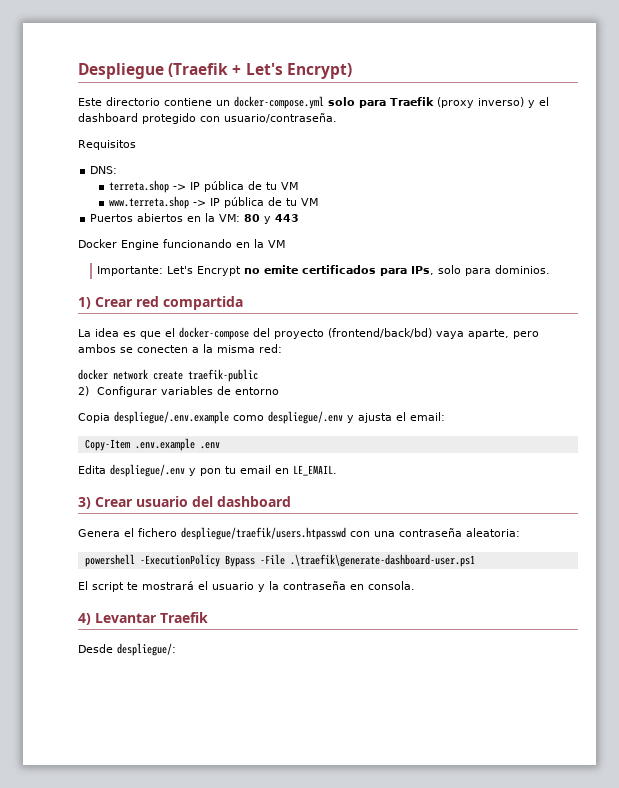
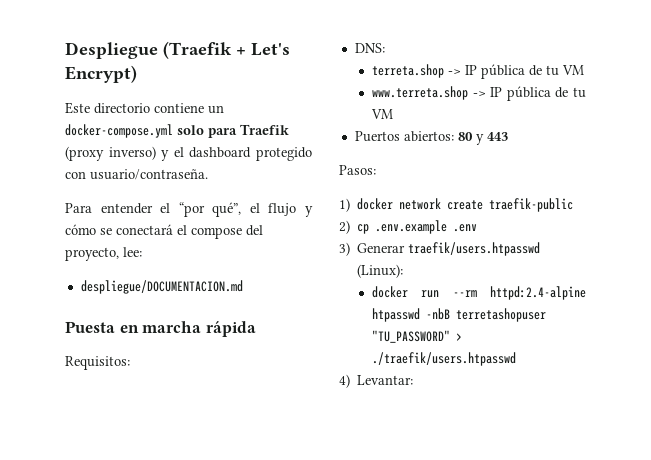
[78,140,136,150] Requisitos -> [65,202,314,217] [65,224,263,239] [65,247,142,261] [80,280,243,294] [65,321,256,337] [65,356,130,370] Para entender el “por qué”, el flujo y cómo se conectará el compose del proyecto, lee: // despliegue/DOCUMENTACION.md // Puesta en marcha rápida // Requisitos:
[137,213,241,222] abiertos en la VM: -> [403,131,454,142] abiertos:
[78,239,285,250] [97,265,551,276] [78,296,243,310] [78,327,539,340] [78,344,282,353] Docker Engine funcionando en la VM // Importante: Let's Encrypt no emite certificados para IPs, solo para dominios. // 1) Crear red compartida // La idea es que el docker-compose del proyecto (frontend/back/bd) vaya aparte, pero ambos se conecten a la misma red: // -> [339,165,376,175] [339,198,350,212] Pasos: // 1)
[97,386,280,397] [78,411,445,424] [84,438,220,451] [78,464,337,477] [78,496,291,509] [78,527,520,540] [84,554,475,567] [78,581,415,592] [78,612,208,625] [78,643,176,656] Configurar variables de entorno // Copia despliegue/.env.example como despliegue/.env y ajusta el email: // Copy-Item .env.example .env // Edita despliegue/.env y pon tu email en LE_EMAIL. // 3) Crear usuario del dashboard // Genera el fichero despliegue/traefik/users.htpasswd con una contraseña aleatoria: // powershell -ExecutionPolicy Bypass -File .\traefik\generate-dashboard-user.ps1 // El script te mostrará el usuario y la contraseña en consola. // 4) Levantar Traefik // Desde despliegue/: -> [357,220,478,234] [339,242,541,256] [357,264,404,278] [371,286,586,300] [371,308,546,322] [371,330,462,343] [371,352,516,366] [339,374,414,388] cp .env.example .env // 3) Generar traefik/users.htpasswd (Linux): // docker run --rm httpd:2.4-alpine htpasswd -nbB terretashopuser "TU_PASSWORD" > ./traefik/users.htpasswd // 4) Levantar:

